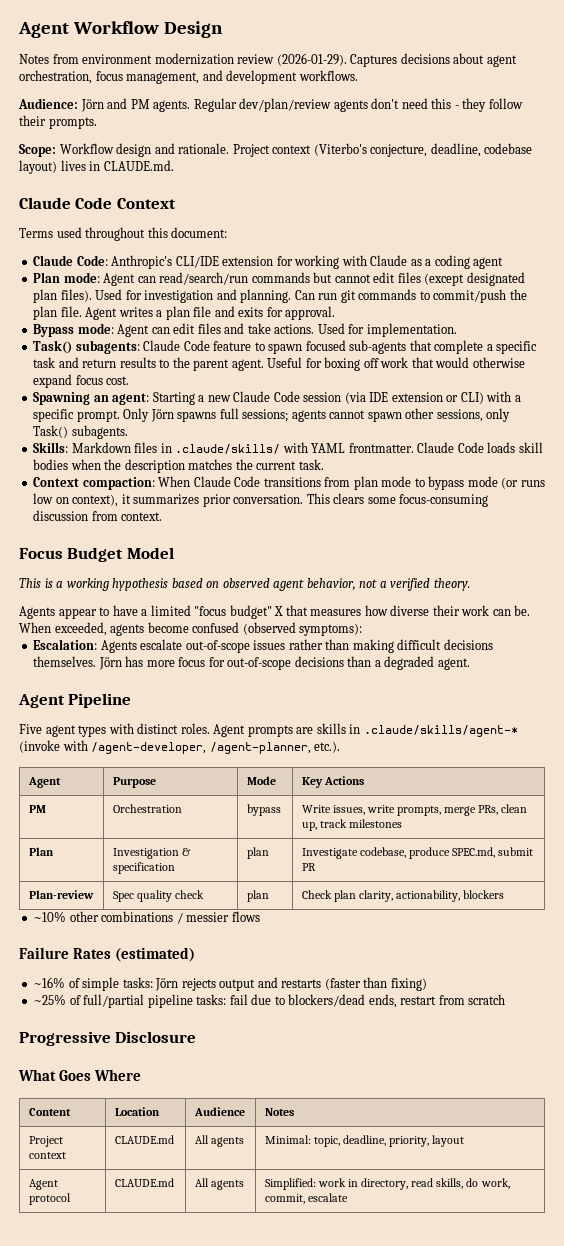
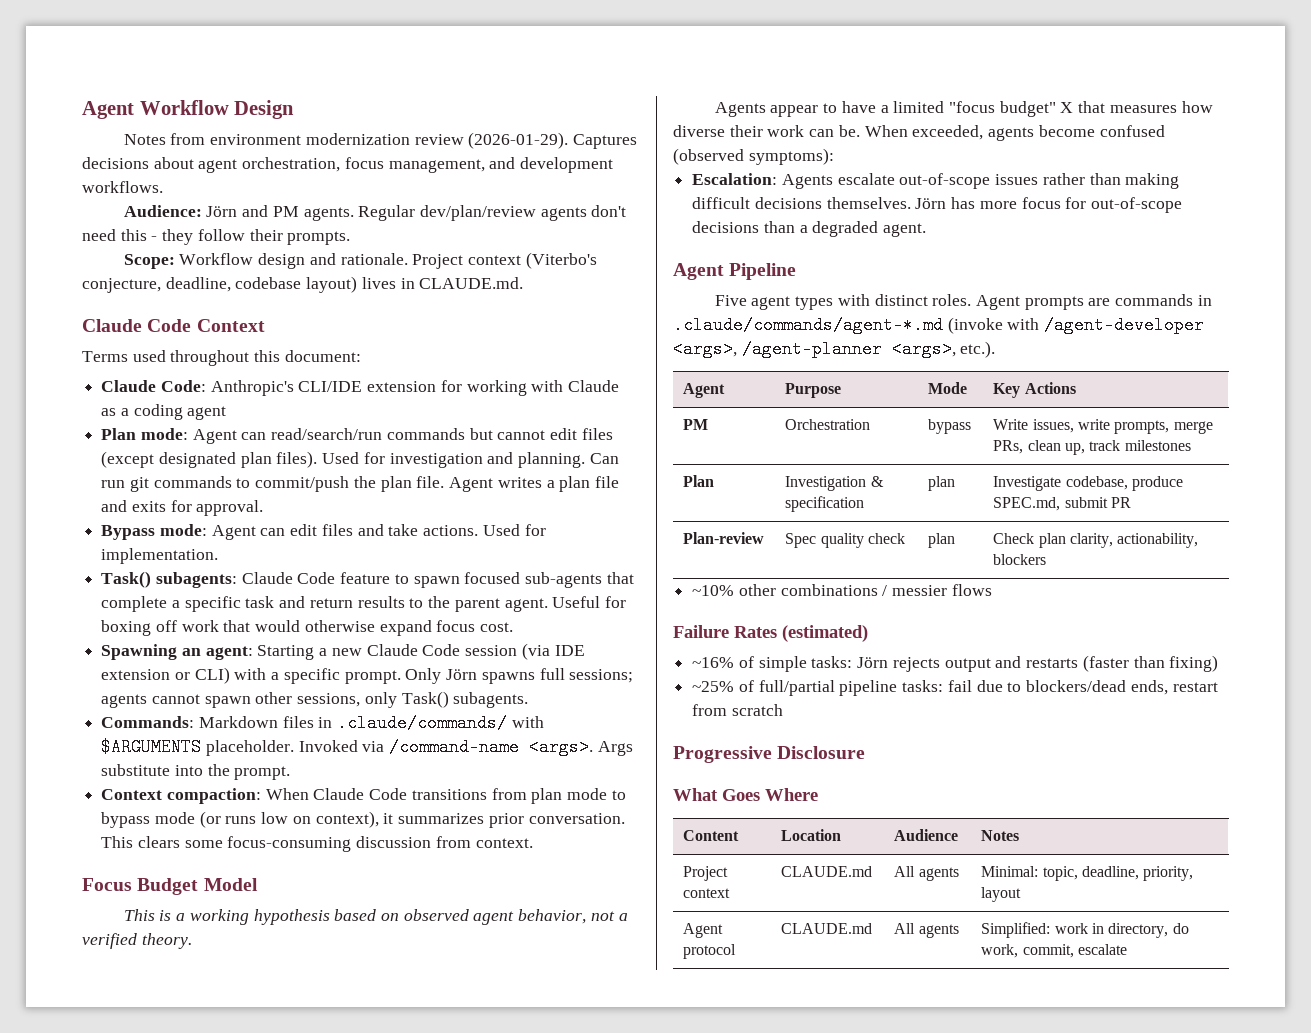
[33,442,69,453] Skills: -> [101,716,195,728] Commands:
[175,442,543,454] [33,459,324,473] .claude/skills/ with YAML frontmatter. Claude Code loads skill bodies when the description matches the current task. -> [337,714,544,732] [101,738,633,756] [101,764,291,780] .claude/commands/ with $ARGUMENTS placeholder. Invoked via /command-name <args>. Args substitute into the prompt.
[316,723,518,737] [19,740,311,754] skills in .claude/skills/agent-* (invoke with /agent-developer, /agent-planner, -> [1115,294,1212,306] [673,316,1205,334] [673,340,956,358] commands in .claude/commands/agent-*.md (invoke with /agent-developer <args>, /agent-planner <args>,
[411,1178,464,1189] read skills, -> (1169, 930) none

